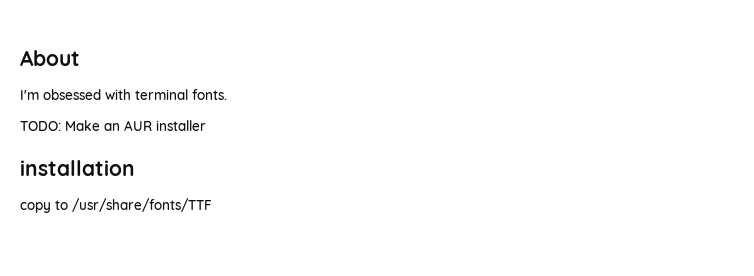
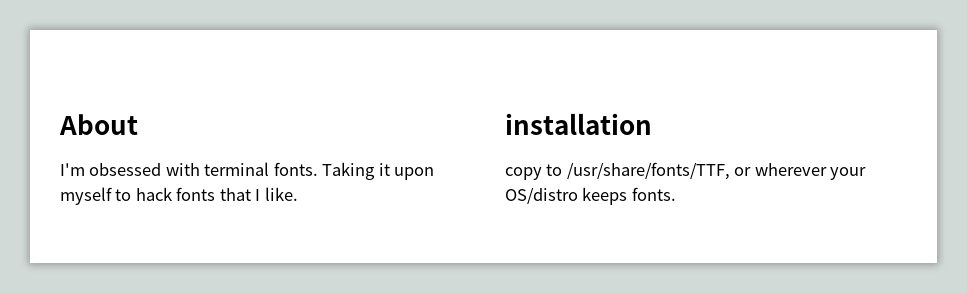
[20,120,206,131] [20,160,135,176] [20,198,212,213] // TODO: Make an AUR installer // installation // copy to /usr/share/fonts/TTF -> [322,162,435,180] [60,187,298,205] [505,113,652,135] [505,162,867,180] [505,187,676,205] Taking it upon myself to hack fonts that I like. // installation // copy to /usr/share/fonts/TTF, or wherever your OS/distro keeps fonts.

